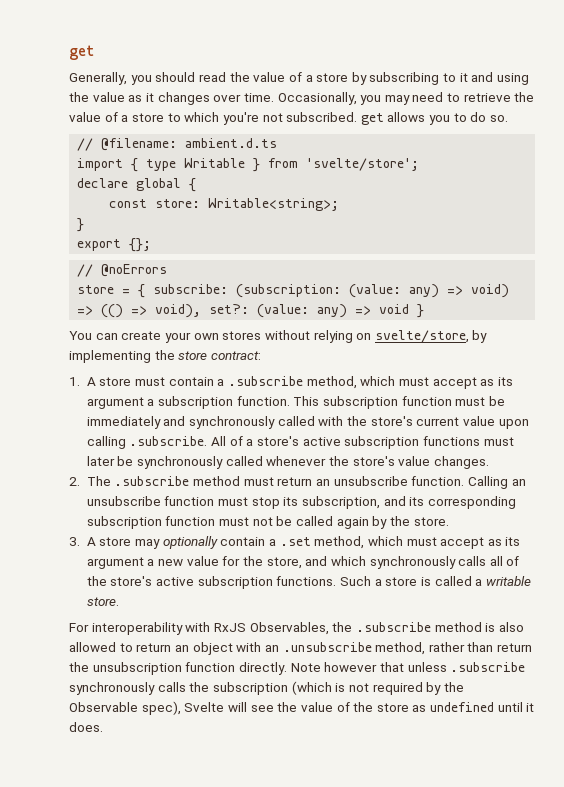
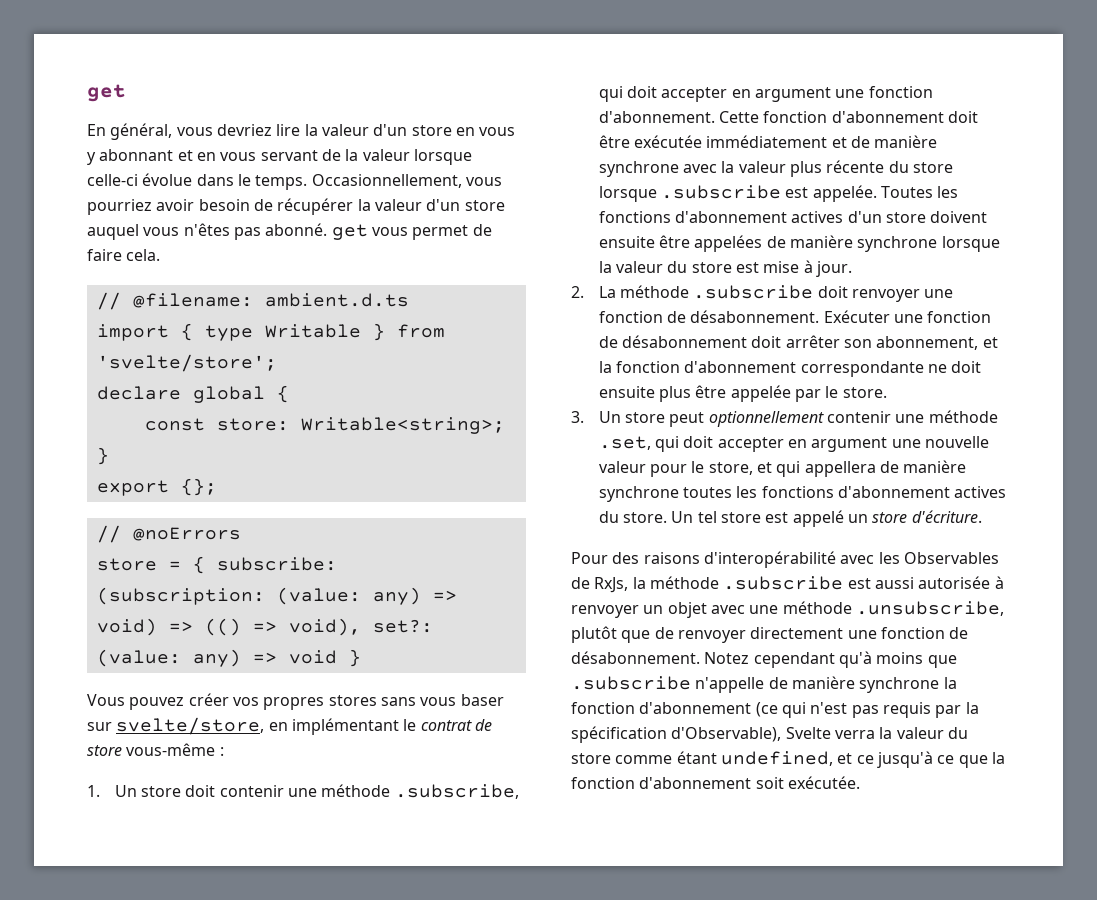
[69,72,530,85] [69,92,535,105] [69,112,509,125] Generally, you should read the value of a store by subscribing to it and using the value as it changes over time. Occasionally, you may need to retrieve the value of a store to which you're not subscribed. get allows you to do so. -> [87,123,516,140] [87,149,472,165] [87,173,502,190] [87,198,505,215] [87,223,492,240] [87,249,161,261] En général, vous devriez lire la valeur d'un store en vous y abonnant et en vous servant de la valeur lorsque celle-ci évolue dans le temps. Occasionnellement, vous pourriez avoir besoin de récupérer la valeur d'un store auquel vous n'êtes pas abonné. get vous permet de faire cela.
[69,330,488,343] [69,350,261,363] [69,376,513,389] [86,396,505,409] [86,416,529,429] [86,436,514,449] [86,456,489,469] [69,476,526,489] [86,496,516,509] [86,516,449,529] [69,536,521,549] [86,556,520,569] [86,576,531,589] [86,597,119,606] [69,622,524,635] [69,642,533,655] [69,662,526,675] [69,681,464,695] [69,701,535,715] [69,722,103,732] You can create your own stores without relying on svelte/store, by implementing the store contract: // 1. A store must contain a .subscribe method, which must accept as its argument a subscription function. This subscription function must be immediately and synchronously called with the store's current value upon calling .subscribe. All of a store's active subscription functions must later be synchronously called whenever the store's value changes. // 2. The .subscribe method must return an unsubscribe function. Calling an unsubscribe function must stop its subscription, and its corresponding subscription function must not be called again by the store. // 3. A store may optionally contain a .set method, which must accept as its argument a new value for the store, and which synchronously calls all of the store's active subscription functions. Such a store is called a writable store. // For interoperability with RxJS Observables, the .subscribe method is also allowed to return an object with an .unsubscribe method, rather than return the unsubscription function directly. Note however that unless .subscribe synchronously calls the subscription (which is not required by the Observable spec), Svelte will see the value of the store as undefined until it does. -> [87,693,504,710] [87,717,492,735] [87,743,224,756] [87,784,519,799] [598,86,933,102] [598,111,979,123] [598,135,938,148] [598,160,954,177] [598,185,959,202] [598,211,988,223] [598,235,1000,252] [598,260,853,277] [571,285,954,302] [598,310,992,323] [598,335,998,350] [598,361,982,377] [598,385,887,402] [571,410,998,427] [598,436,990,452] [598,460,967,477] [598,486,1007,502] [598,510,982,527] [571,551,999,568] [571,576,1004,593] [571,601,1004,618] [571,626,969,643] [571,651,957,668] [571,676,957,693] [571,702,979,718] [571,726,968,743] [571,751,1005,768] [571,776,860,789] Vous pouvez créer vos propres stores sans vous baser sur svelte/store, en implémentant le contrat de store vous-même : // 1. Un store doit contenir une méthode .subscribe, qui doit accepter en argument une fonction d'abonnement. Cette fonction d'abonnement doit être exécutée immédiatement et de manière synchrone avec la valeur plus récente du store lorsque .subscribe est appelée. Toutes les fonctions d'abonnement actives d'un store doivent ensuite être appelées de manière synchrone lorsque la valeur du store est mise à jour. // 2. La méthode .subscribe doit renvoyer une fonction de désabonnement. Exécuter une fonction de désabonnement doit arrêter son abonnement, et la fonction d'abonnement correspondante ne doit ensuite plus être appelée par le store. // 3. Un store peut optionnellement contenir une méthode .set, qui doit accepter en argument une nouvelle valeur pour le store, et qui appellera de manière synchrone toutes les fonctions d'abonnement actives du store. Un tel store est appelé un store d'écriture. // Pour des raisons d'interopérabilité avec les Observables de RxJs, la méthode .subscribe est aussi autorisée à renvoyer un objet avec une méthode .unsubscribe, plutôt que de renvoyer directement une fonction de désabonnement. Notez cependant qu'à moins que .subscribe n'appelle de manière synchrone la fonction d'abonnement (ce qui n'est pas requis par la spécification d'Observable), Svelte verra la valeur du store comme étant undefined, et ce jusqu'à ce que la fonction d'abonnement soit exécutée.

